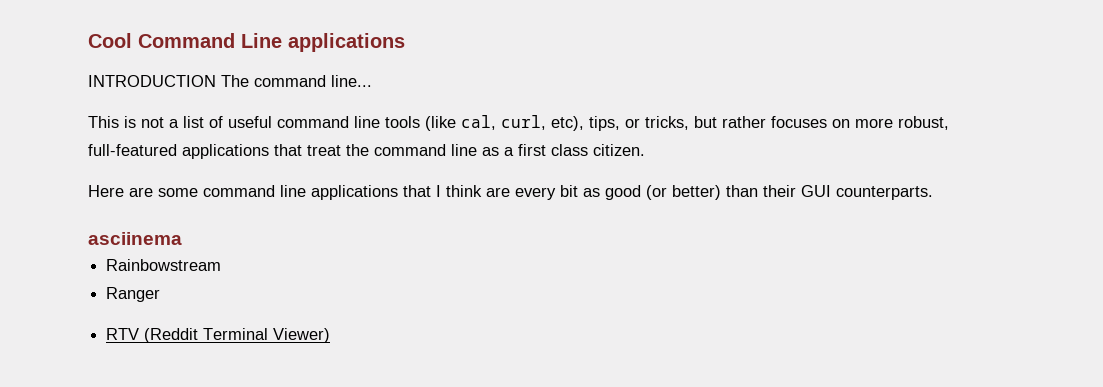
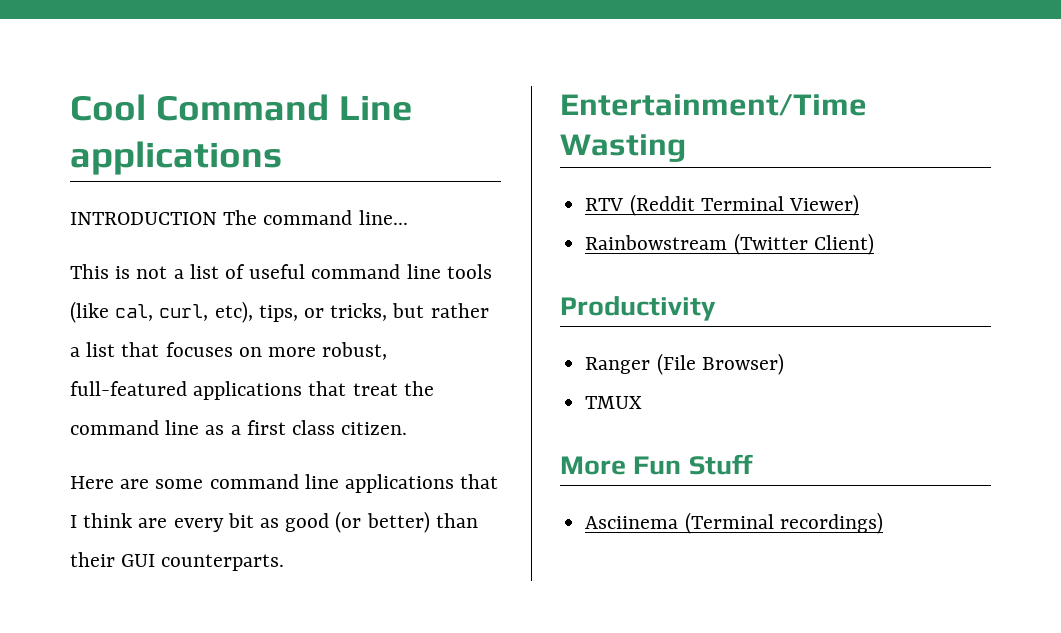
(766, 122) none -> [70,342,160,357] a list that
[88,232,182,245] [106,259,222,271] [106,287,161,302] asciinema // Rainbowstream // Ranger -> [560,94,867,116] [560,134,686,162] Entertainment/Time Wasting
(331, 335) none -> [585,233,874,255] [560,296,716,321] [585,353,784,375] [585,396,643,409] [560,454,753,475] [585,512,883,534] // Rainbowstream (Twitter Client) // Productivity // Ranger (File Browser) // TMUX // More Fun Stuff // Asciinema (Terminal recordings)

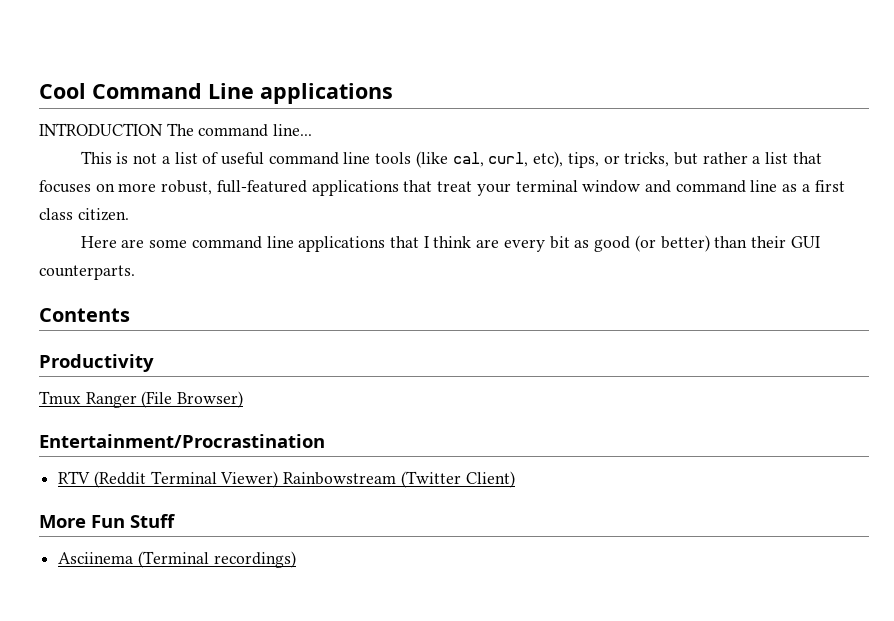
[403,381,434,396] the -> [476,180,671,196] your terminal window and
[560,94,867,116] [560,134,686,162] Entertainment/Time Wasting -> [39,308,130,322] [39,354,154,372] [39,391,244,408] [39,434,325,448] Contents // Productivity // Tmux Ranger (File Browser) // Entertainment/Procrastination
(859, 205) // -> (279, 479) none
[560,296,716,321] [585,353,784,375] [585,396,643,409] // Productivity // Ranger (File Browser) // TMUX -> (515, 479) none

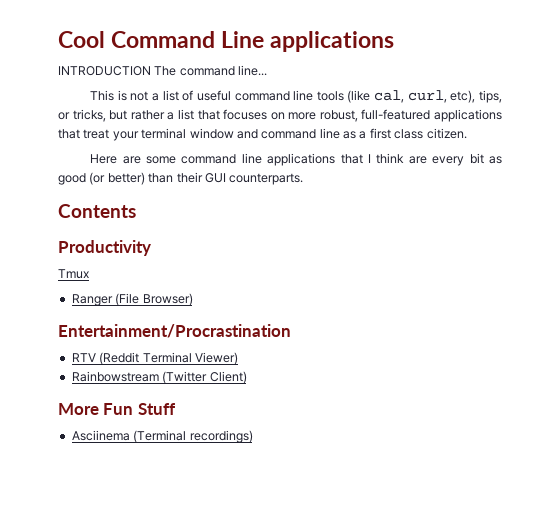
(81, 398) none -> (89, 274) //
(279, 479) none -> (238, 358) //

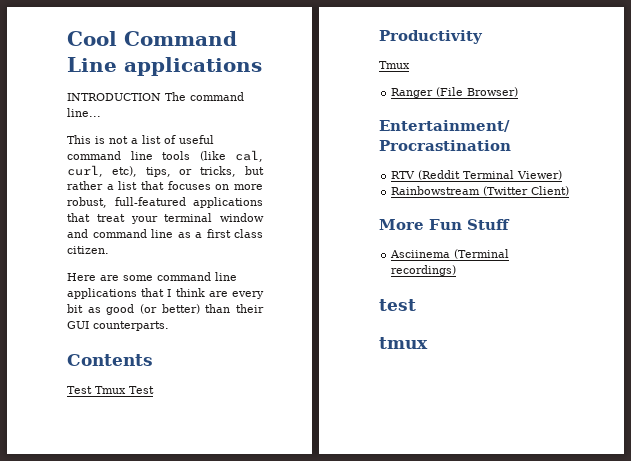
(136, 211) none -> [67,386,154,394] // Test Tmux Test
(253, 436) none -> [379,299,416,311] [379,337,428,349] // test // tmux

